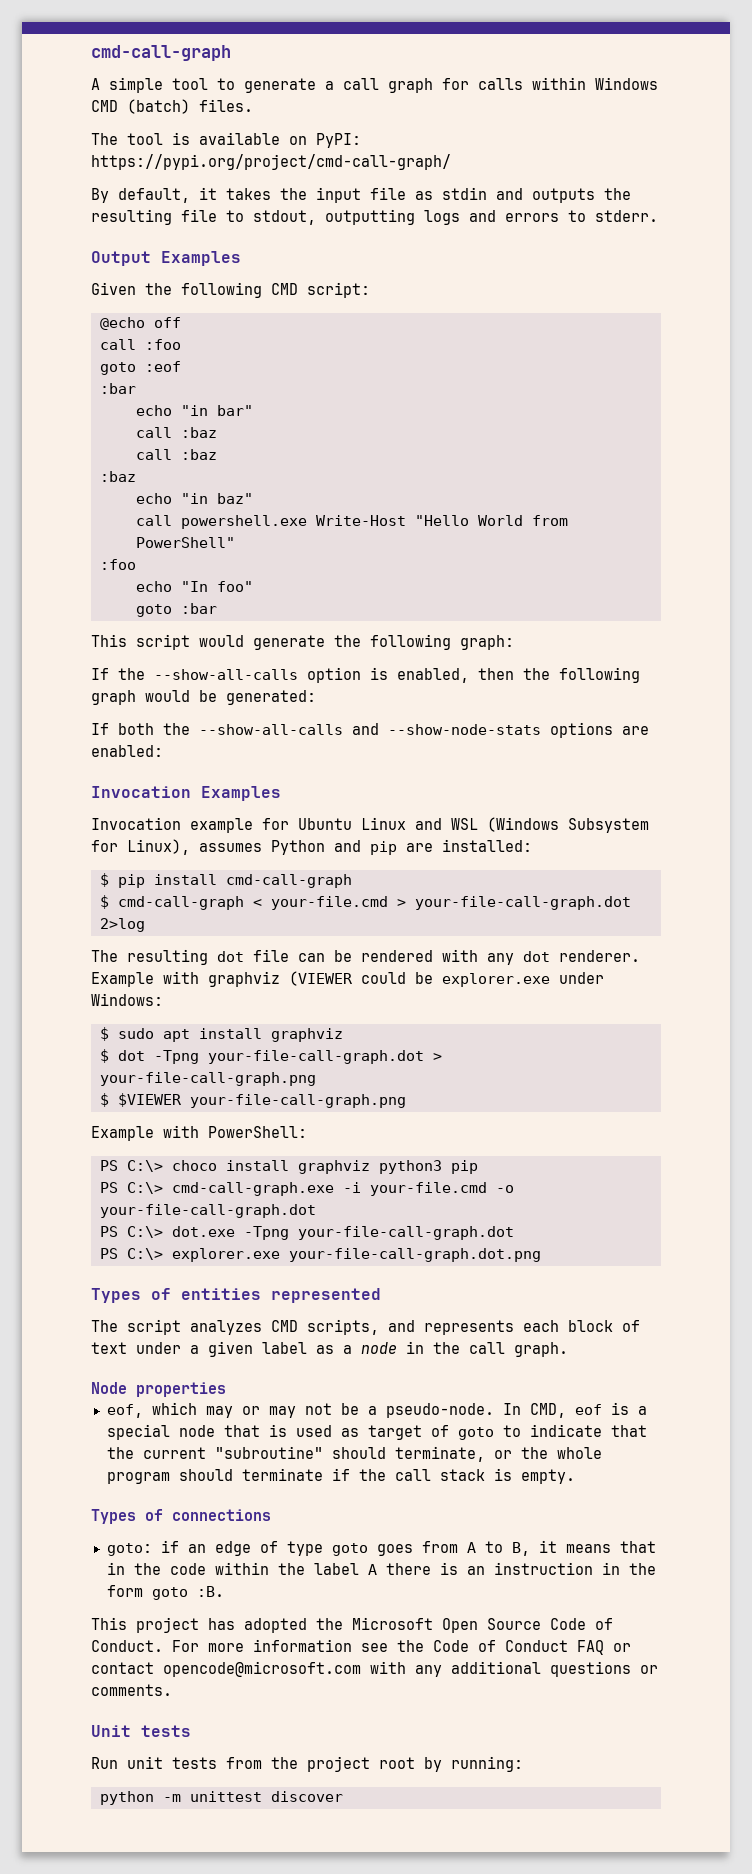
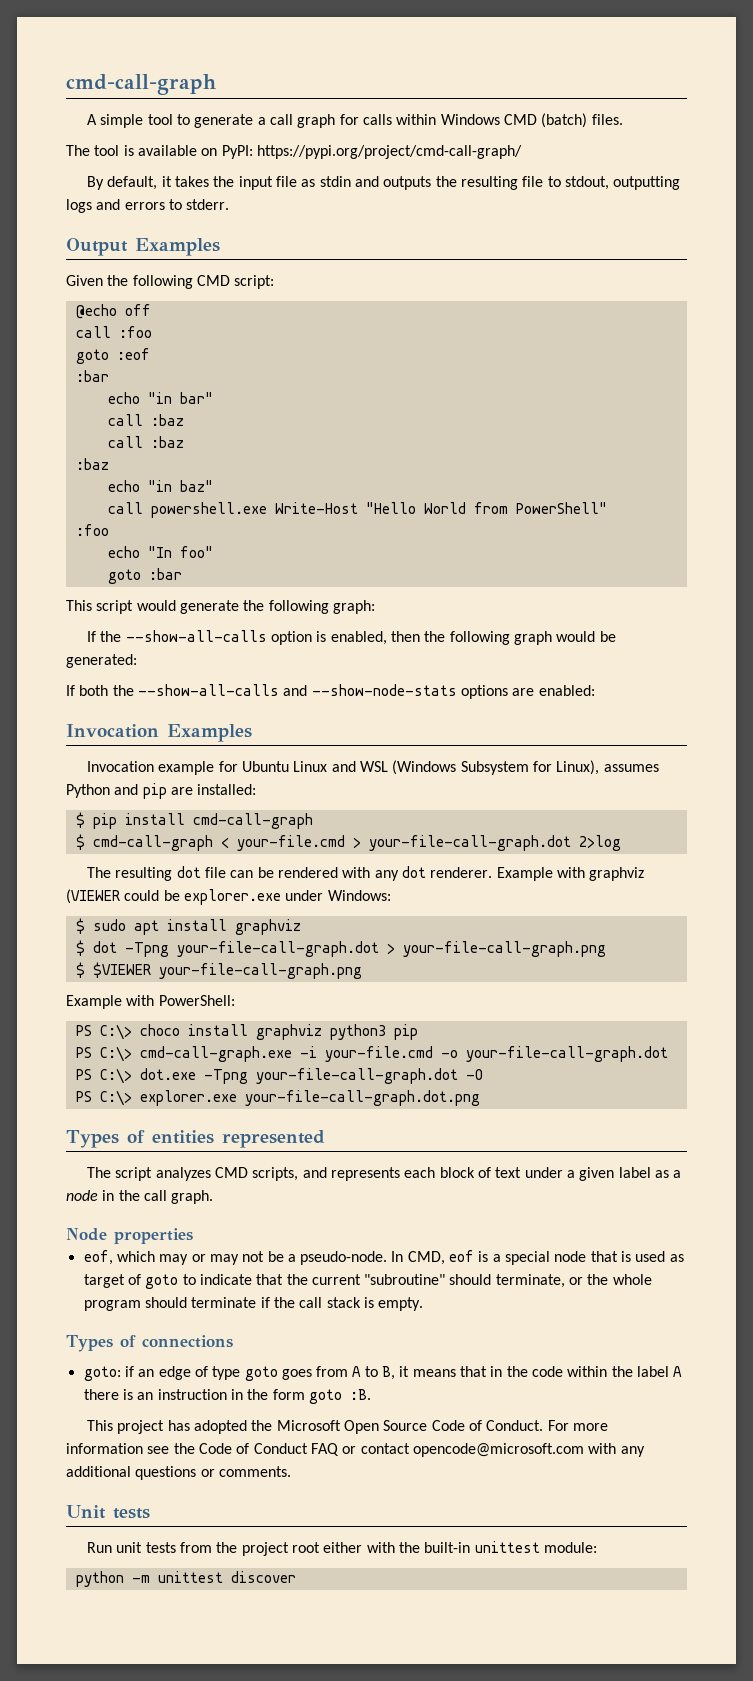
(514, 1233) none -> [465,1069,483,1080] -O
[424,1756,523,1772] by running: -> [323,1541,597,1553] either with the built-in unittest module:

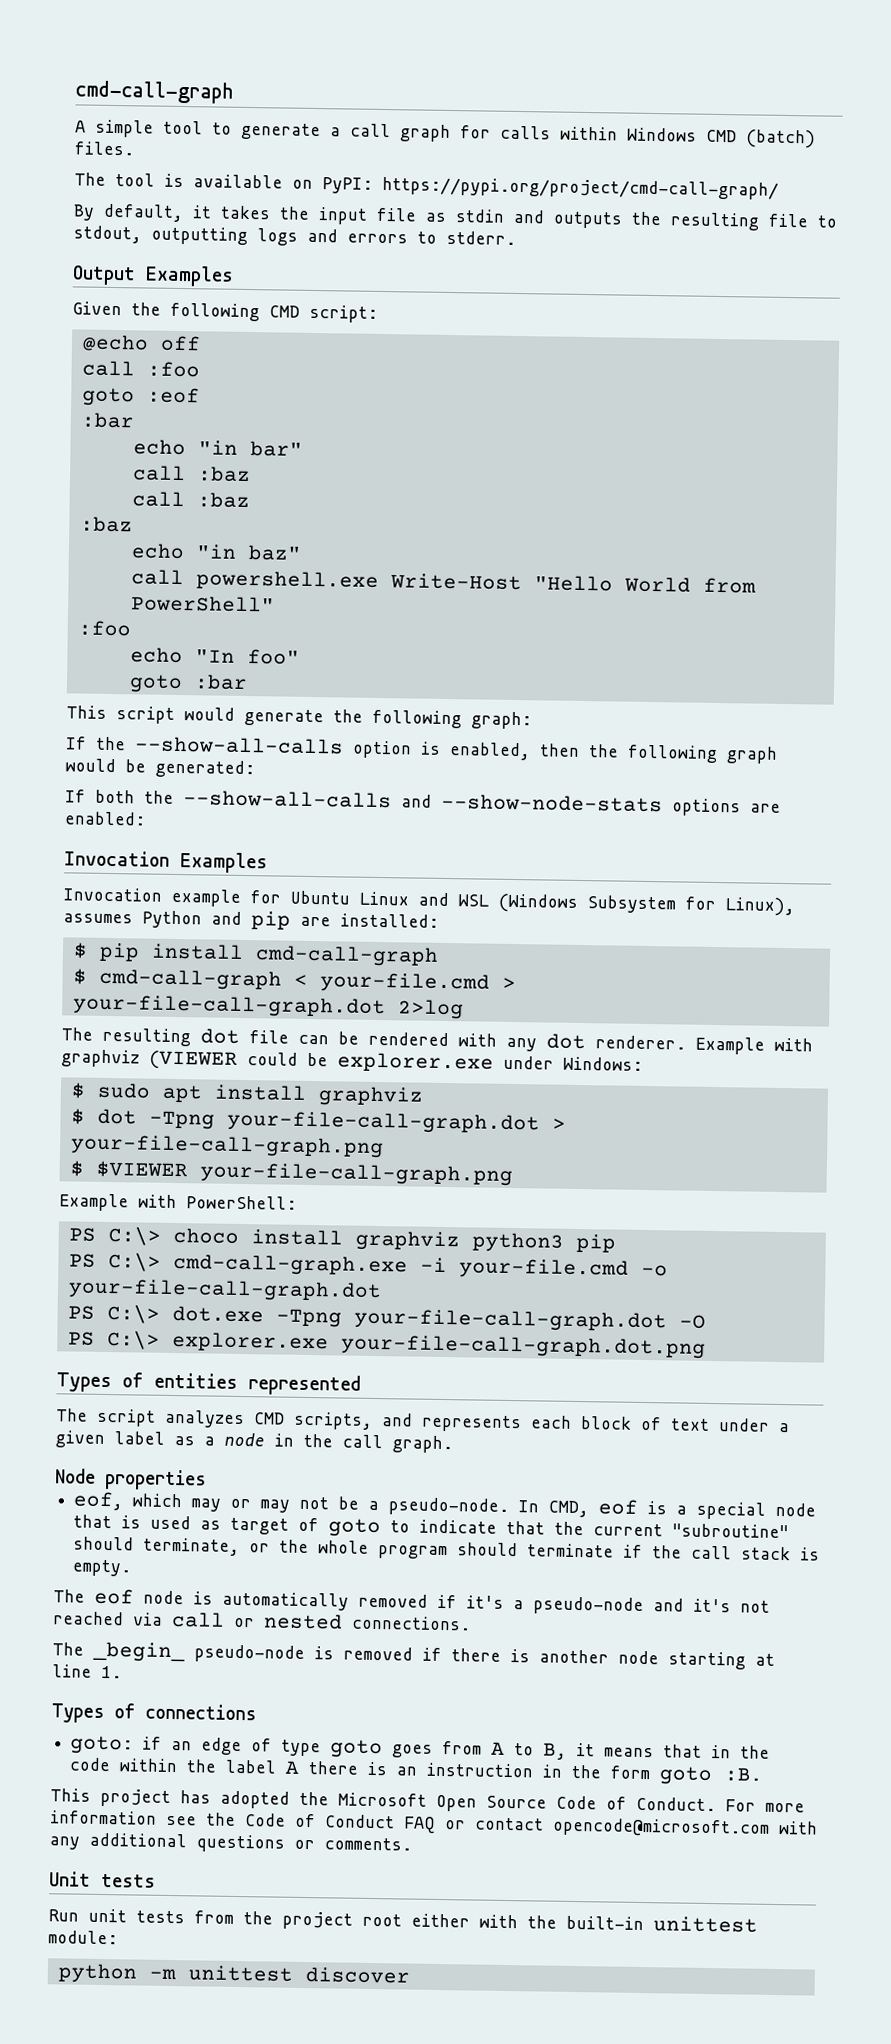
(424, 1304) none -> [53,1588,770,1615] [53,1611,471,1631] [52,1641,775,1670] [52,1664,122,1679] // The eof node is automatically removed if it's a pseudo-node and it's not reached via call or nested connections. // The _begin_ pseudo-node is removed if there is another node starting at line 1.

